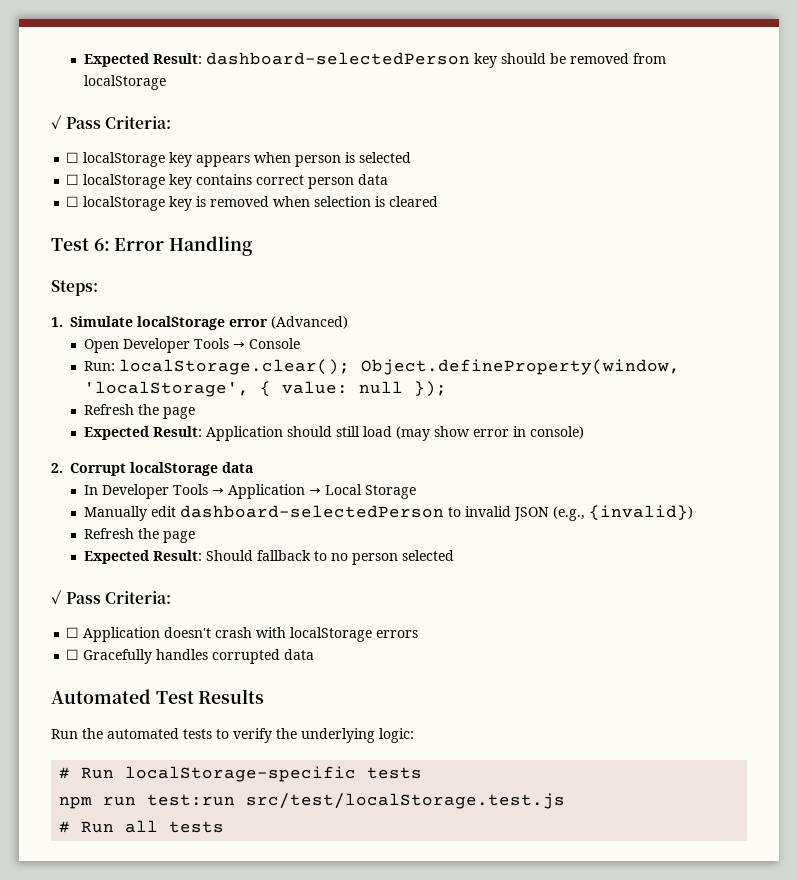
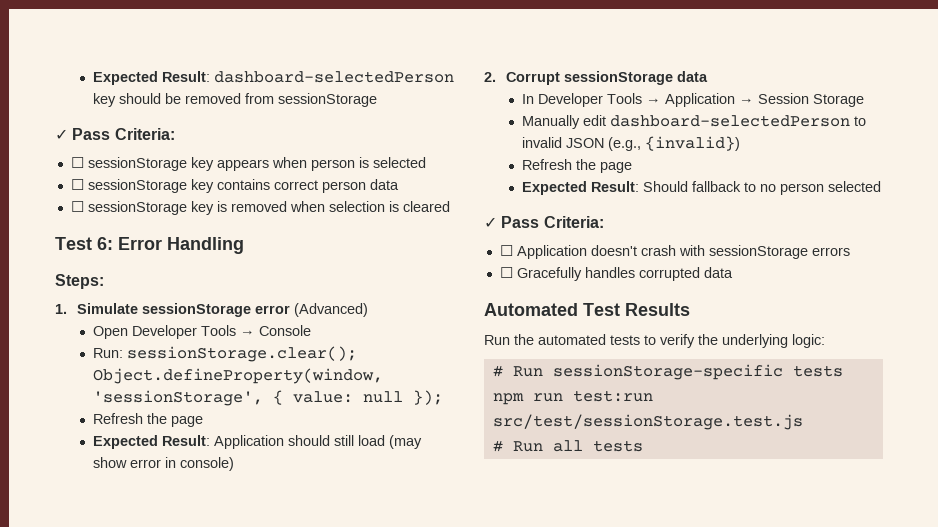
[84,75,167,90] [51,115,172,129] [66,152,166,167] localStorage // ✓ Pass Criteria: // ☐ localStorage -> [277,93,377,107] [55,128,175,140] [70,157,187,171] sessionStorage // ✓ Pass Criteria: // ☐ sessionStorage
[83,174,166,189] localStorage -> [87,179,187,193] sessionStorage
[83,196,166,211] localStorage -> [87,201,187,215] sessionStorage
[137,316,225,330] localStorage -> [141,303,251,317] sessionStorage
[119,359,681,375] [84,381,250,397] localStorage.clear(); Object.defineProperty(window, 'localStorage', -> [126,346,357,362] [92,368,383,384] [92,390,263,406] sessionStorage.clear(); Object.defineProperty(window, 'sessionStorage',
[130,462,218,476] localStorage -> [563,71,673,85] sessionStorage
[325,484,363,495] Local -> [757,93,809,104] Session
[290,627,373,642] localStorage -> [708,245,808,259] sessionStorage
[125,766,357,782] localStorage-specific -> [552,364,783,380] sessionStorage-specific
[246,793,566,809] src/test/localStorage.test.js -> [492,414,803,430] src/test/sessionStorage.test.js

